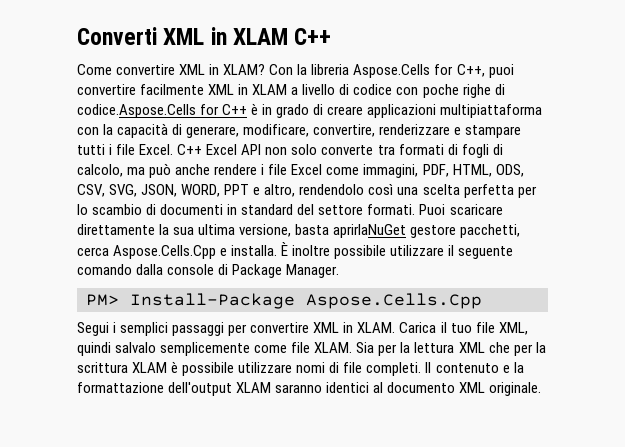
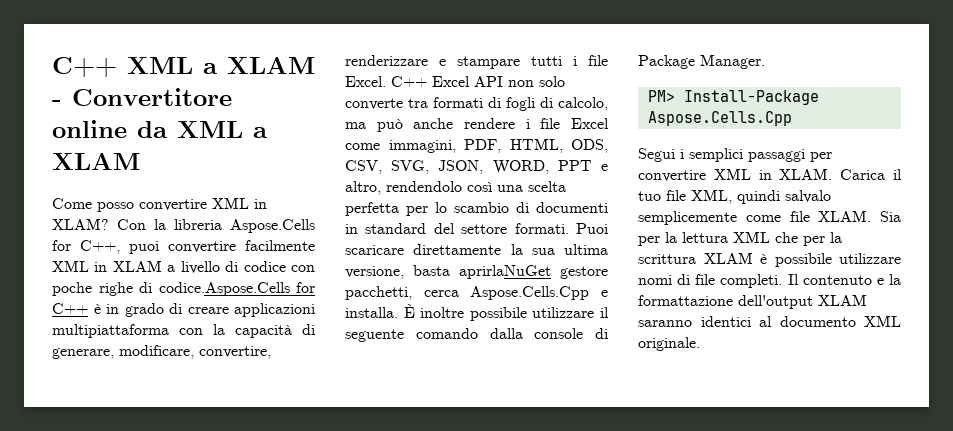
[77,27,332,45] Converti XML in XLAM C++ -> [52,57,315,77] [52,88,232,106] [52,120,267,138] [52,153,140,170] C++ XML a XLAM - Convertitore online da XML a XLAM
(112, 69) none -> [97,202,134,212] posso

